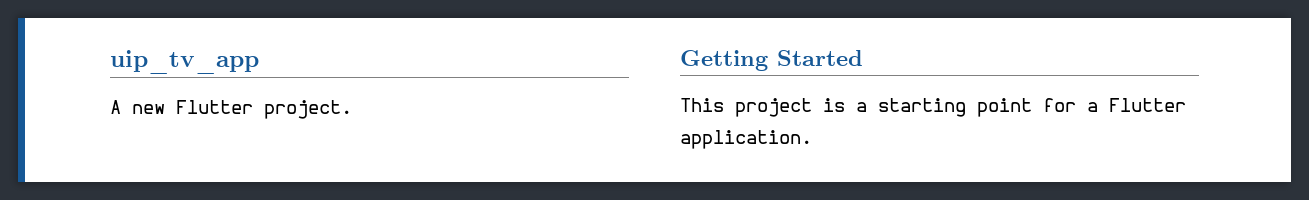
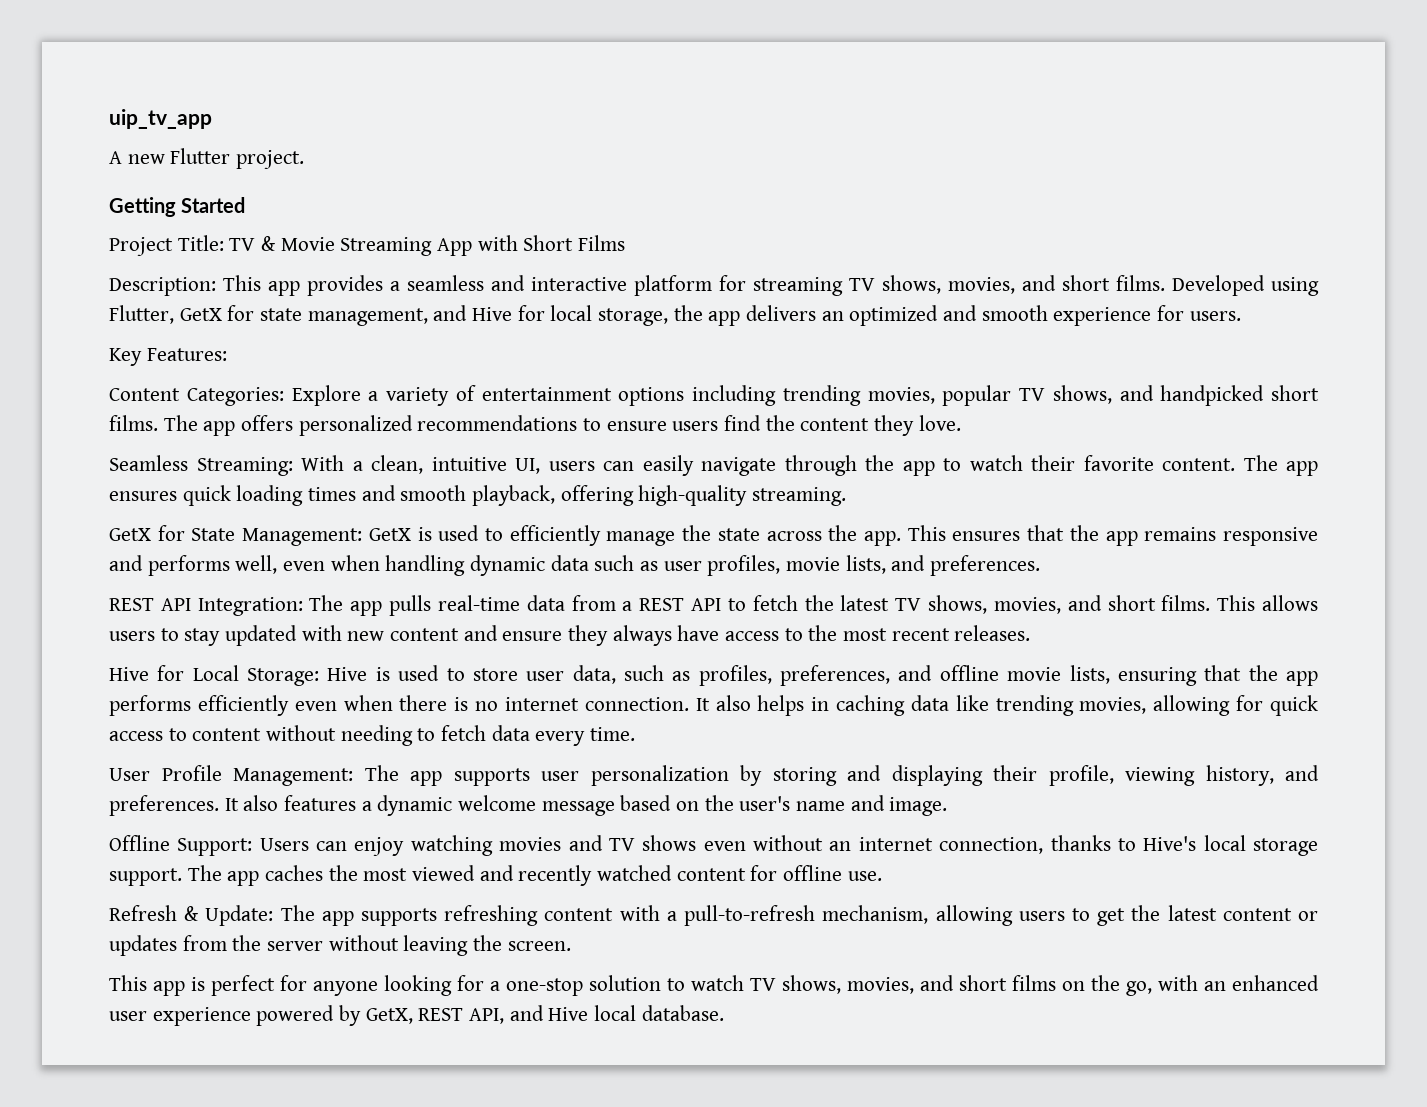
[680,98,1186,117] [680,130,812,149] This project is a starting point for a Flutter application. -> [109,235,626,256] [109,275,1319,296] [109,305,1241,326] [109,348,227,366] [109,385,1319,406] [109,415,961,436] [109,455,1318,476] [109,485,847,506] [109,525,1318,546] [109,555,1041,576] [109,595,1319,616] [109,625,1031,646] [109,665,1318,686] [109,695,1318,716] [109,725,636,746] [109,765,1319,786] [109,795,948,816] [109,835,1318,856] [109,865,882,886] [109,905,1318,926] [109,935,571,956] [109,975,1319,996] [109,1005,724,1026] Project Title: TV & Movie Streaming App with Short Films // Description: This app provides a seamless and interactive platform for streaming TV shows, movies, and short films. Developed using Flutter, GetX for state management, and Hive for local storage, the app delivers an optimized and smooth experience for users. // Key Features: // Content Categories: Explore a variety of entertainment options including trending movies, popular TV shows, and handpicked short films. The app offers personalized recommendations to ensure users find the content they love. // Seamless Streaming: With a clean, intuitive UI, users can easily navigate through the app to watch their favorite content. The app ensures quick loading times and smooth playback, offering high-quality streaming. // GetX for State Management: GetX is used to efficiently manage the state across the app. This ensures that the app remains responsive and performs well, even when handling dynamic data such as user profiles, movie lists, and preferences. // REST API Integration: The app pulls real-time data from a REST API to fetch the latest TV shows, movies, and short films. This allows users to stay updated with new content and ensure they always have access to the most recent releases. // Hive for Local Storage: Hive is used to store user data, such as profiles, preferences, and offline movie lists, ensuring that the app performs efficiently even when there is no internet connection. It also helps in caching data like trending movies, allowing for quick access to content without needing to fetch data every time. // User Profile Management: The app supports user personalization by storing and displaying their profile, viewing history, and preferences. It also features a dynamic welcome message based on the user's name and image. // Offline Support: Users can enjoy watching movies and TV shows even without an internet connection, thanks to Hive's local storage support. The app caches the most viewed and recently watched content for offline use. // Refresh & Update: The app supports refreshing content with a pull-to-refresh mechanism, allowing users to get the latest content or updates from the server without leaving the screen. // This app is perfect for anyone looking for a one-stop solution to watch TV shows, movies, and short films on the go, with an enhanced user experience powered by GetX, REST API, and Hive local database.

